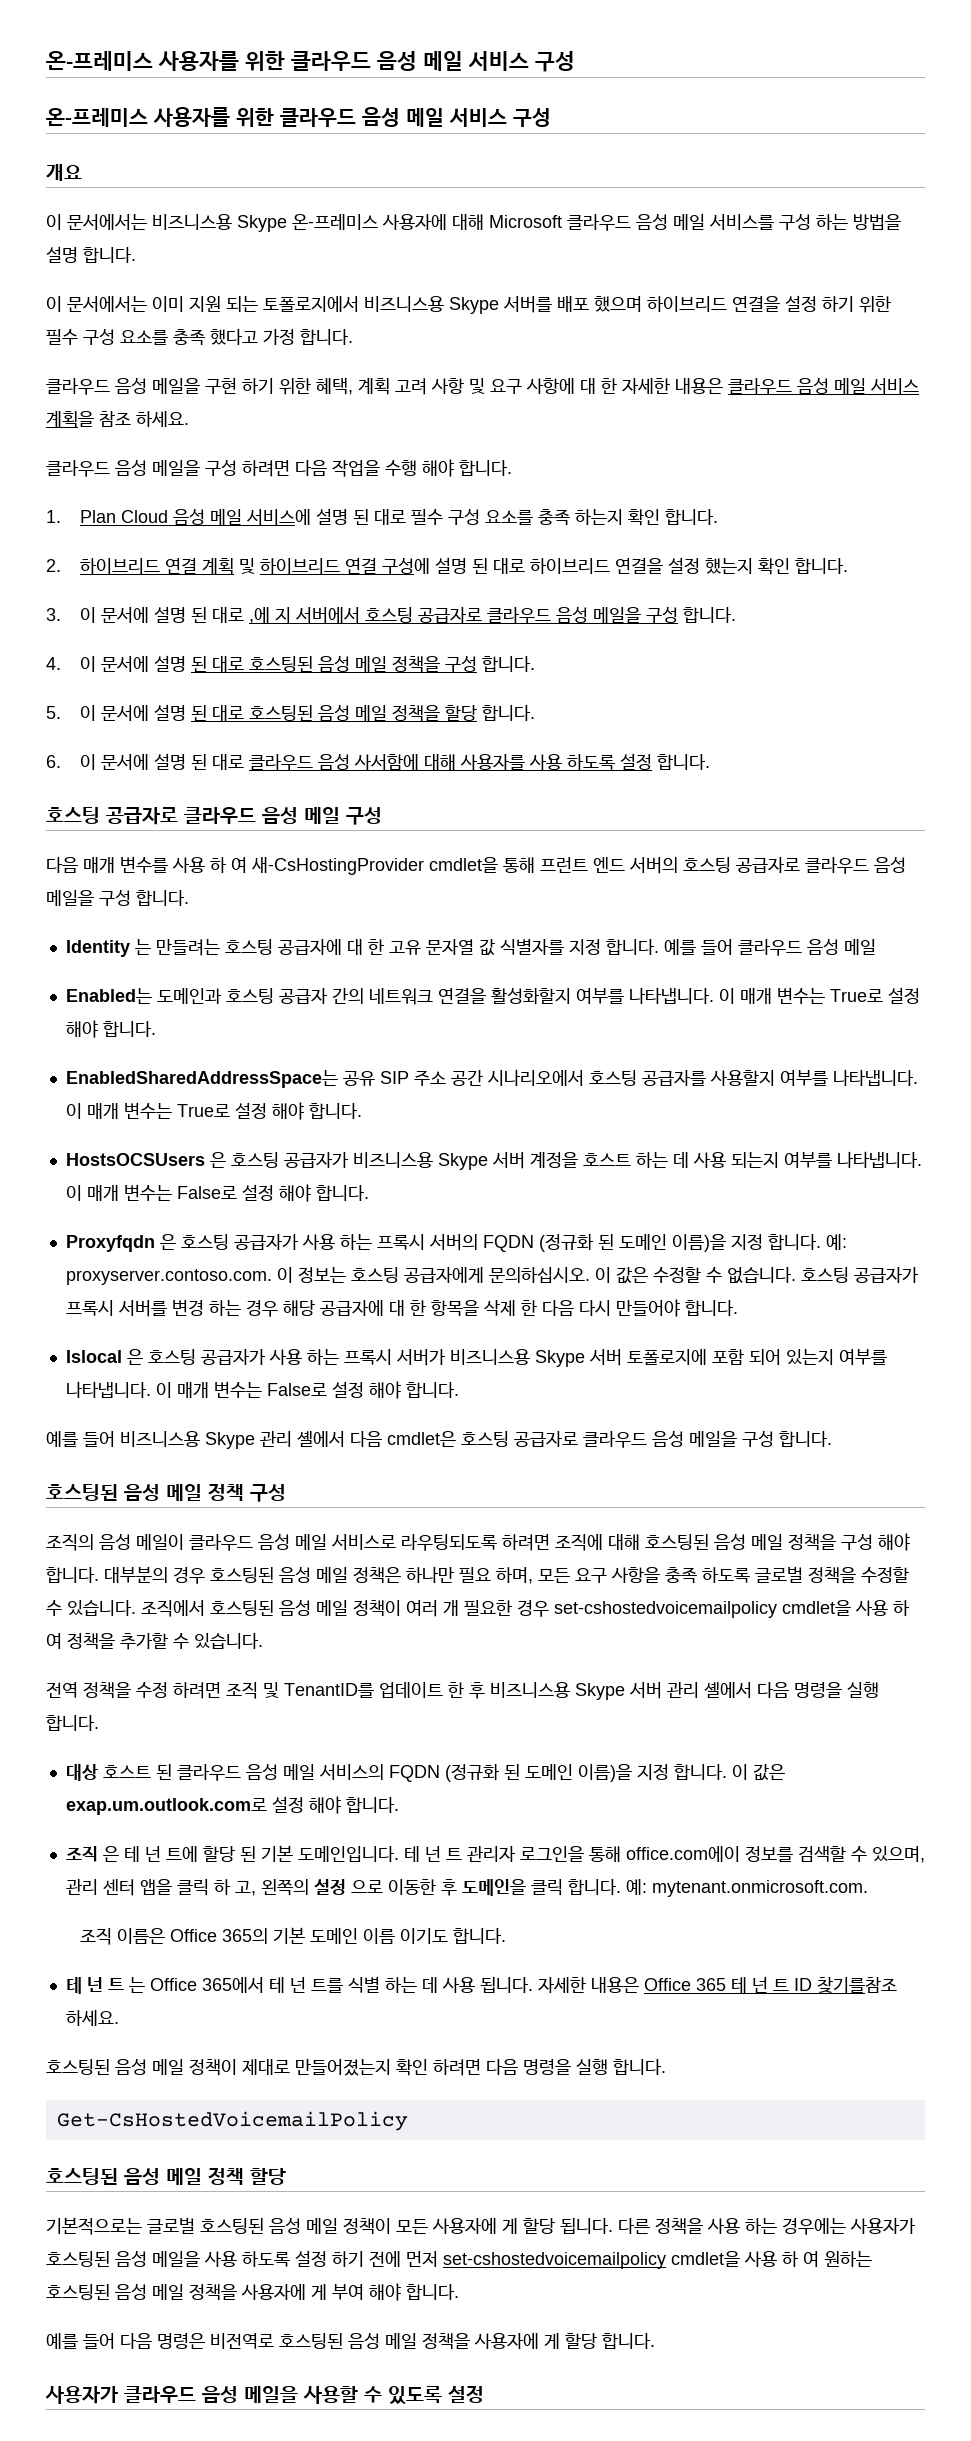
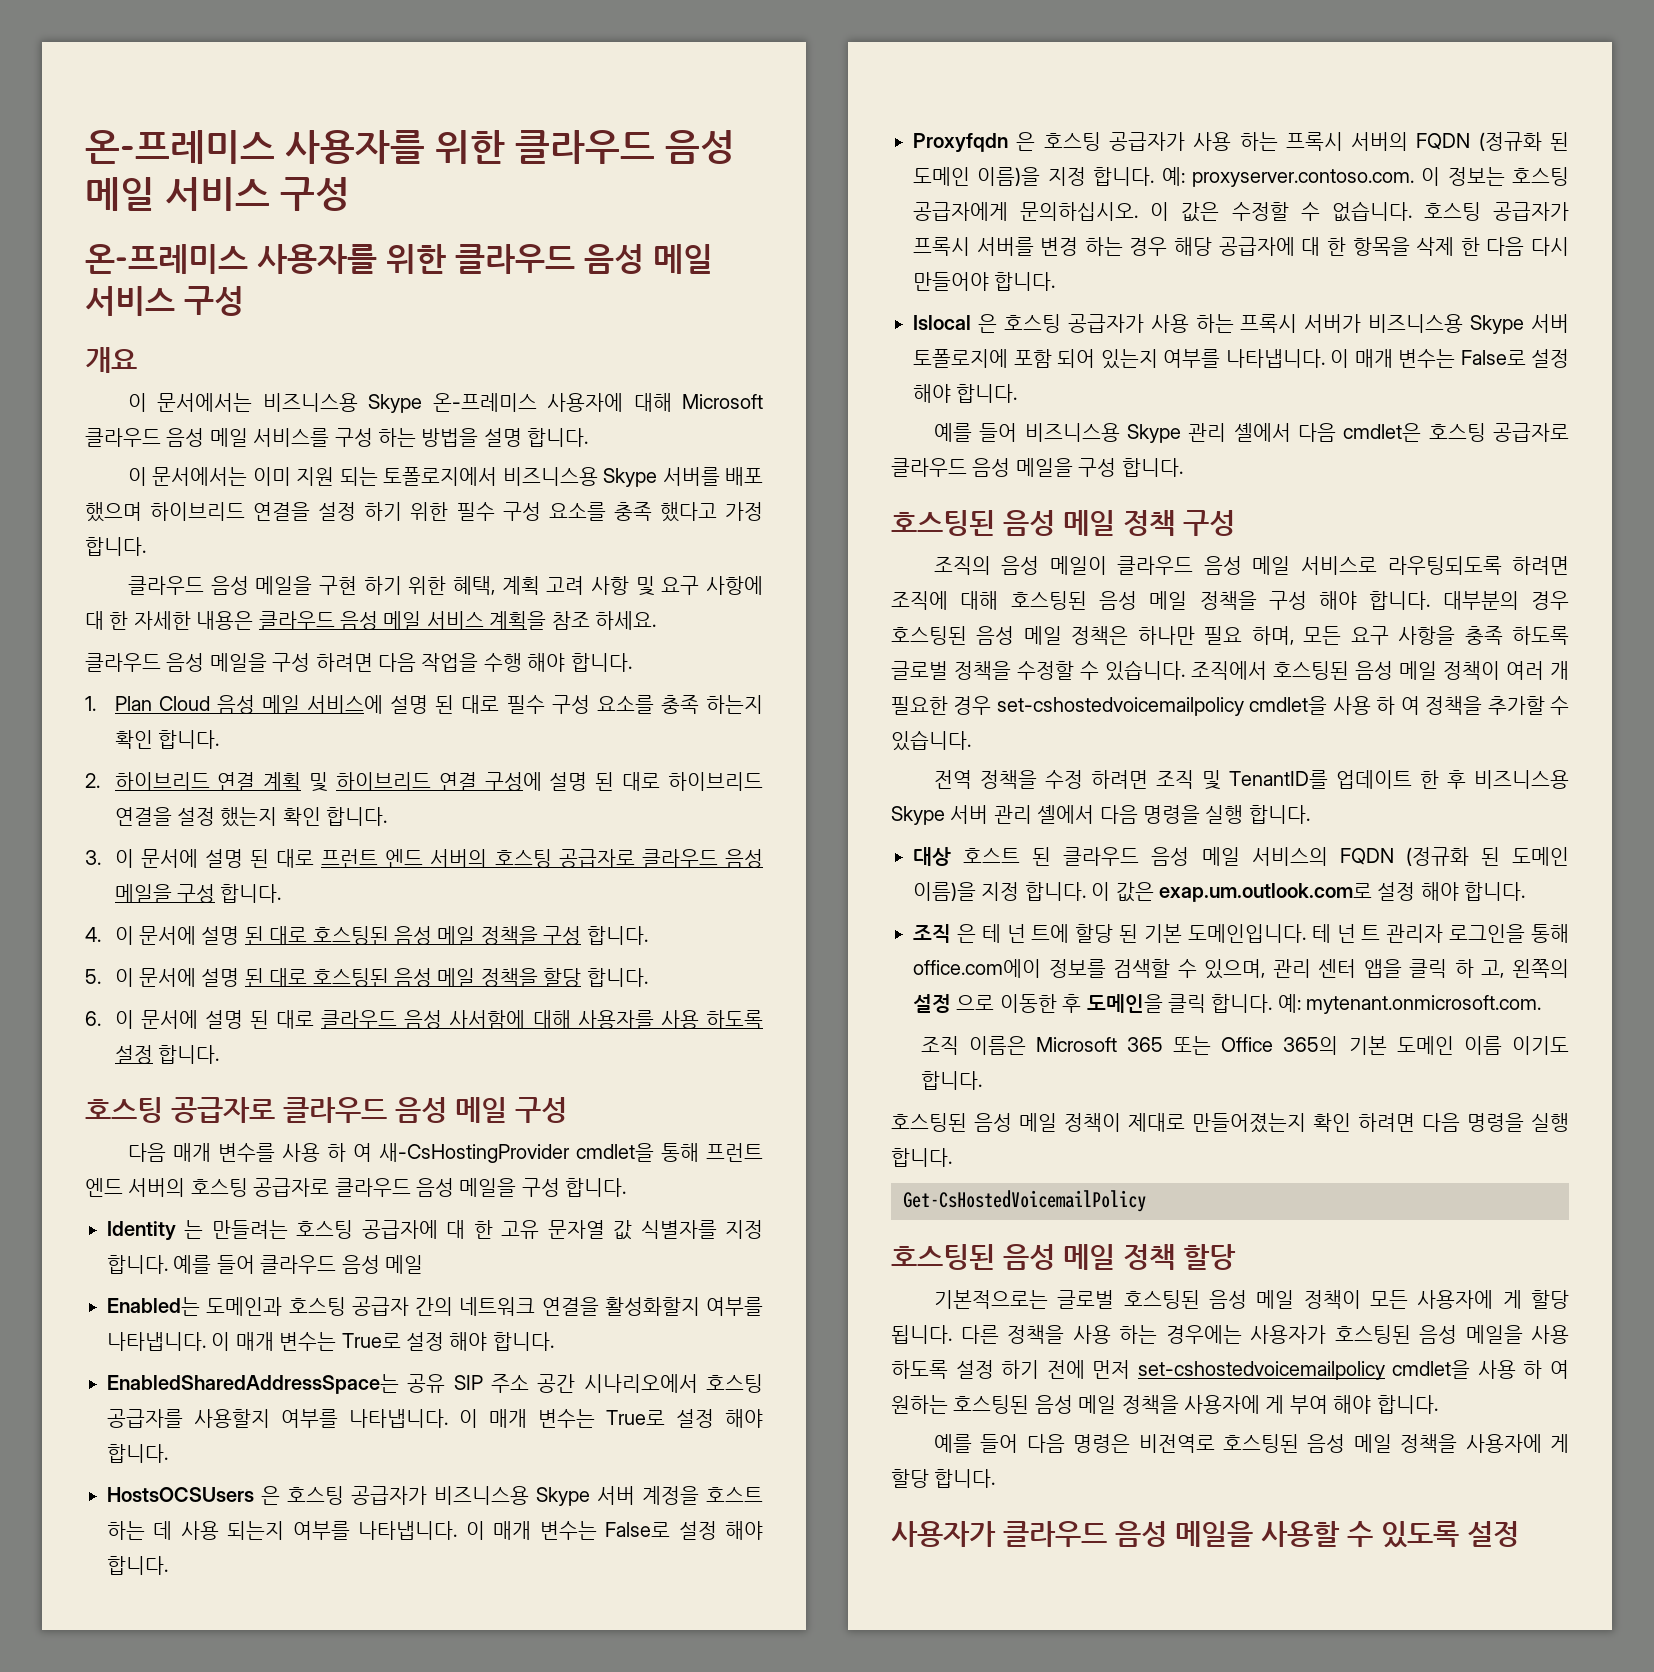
[248,607,360,624] ,에 지 서버에서 -> [321,849,488,868] 프런트 엔드 서버의
(165, 1936) none -> [1035,1036,1212,1055] Microsoft 365 또는
[65,1977,897,1994] [65,2010,119,2026] // 테 넌 트 는 Office 365에서 테 넌 트를 식별 하는 데 사용 됩니다. 자세한 내용은 Office 365 테 넌 트 ID 찾기를참조 하세요. -> (982, 1080) none

